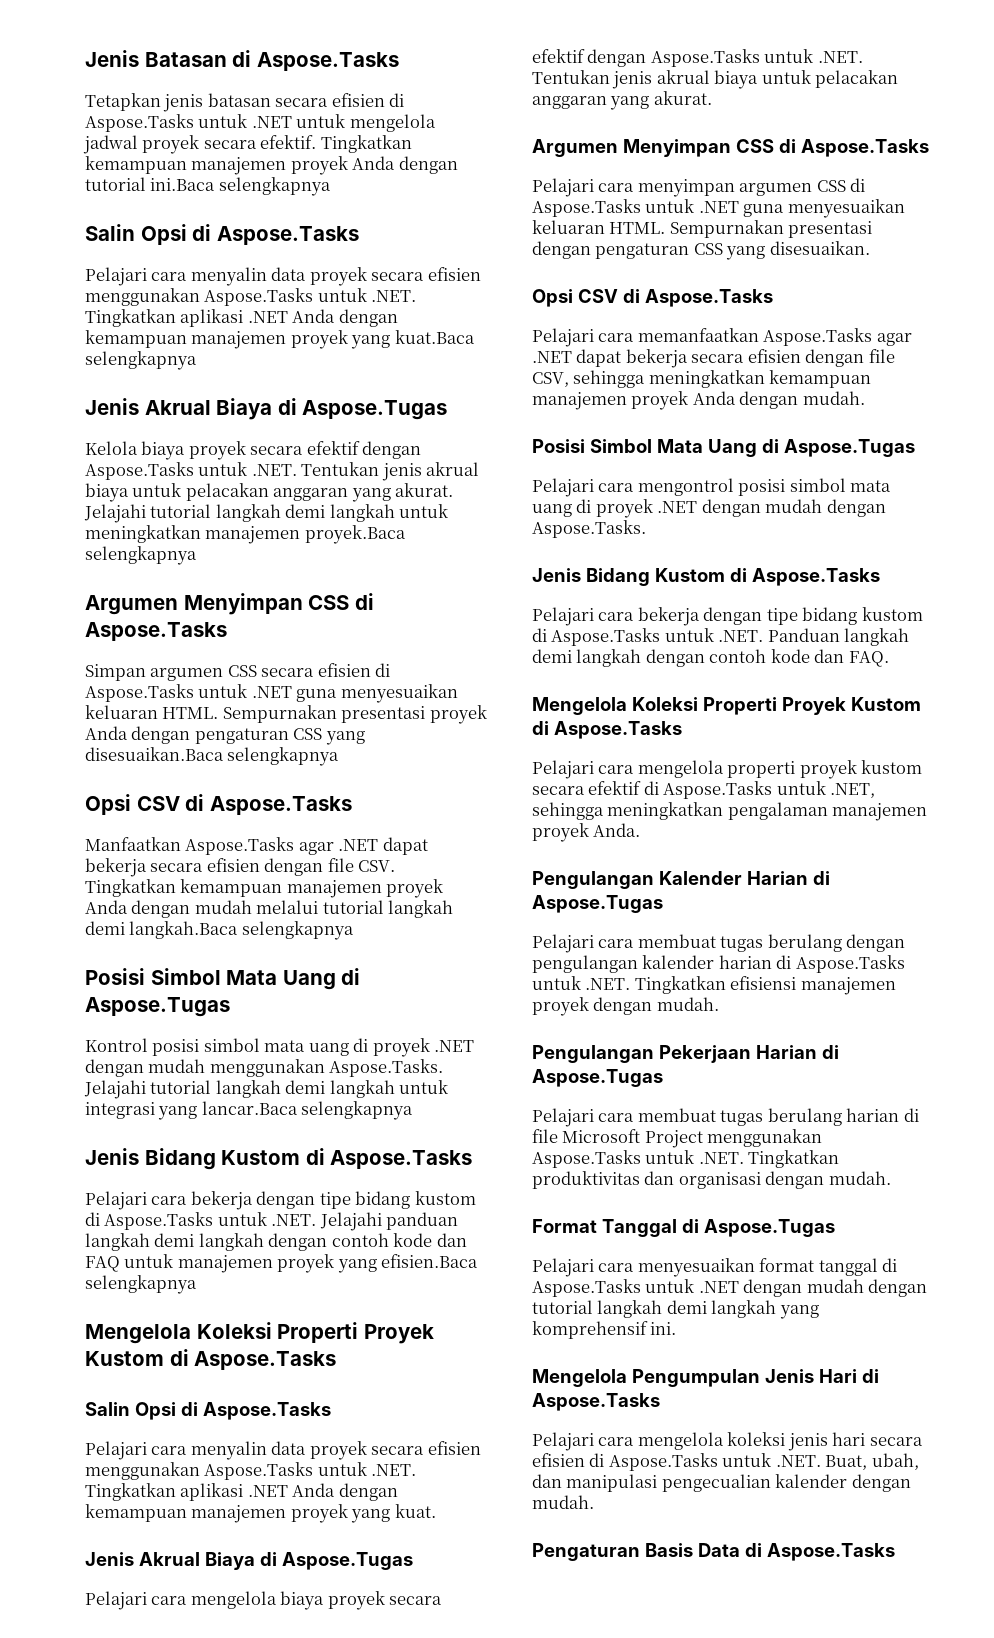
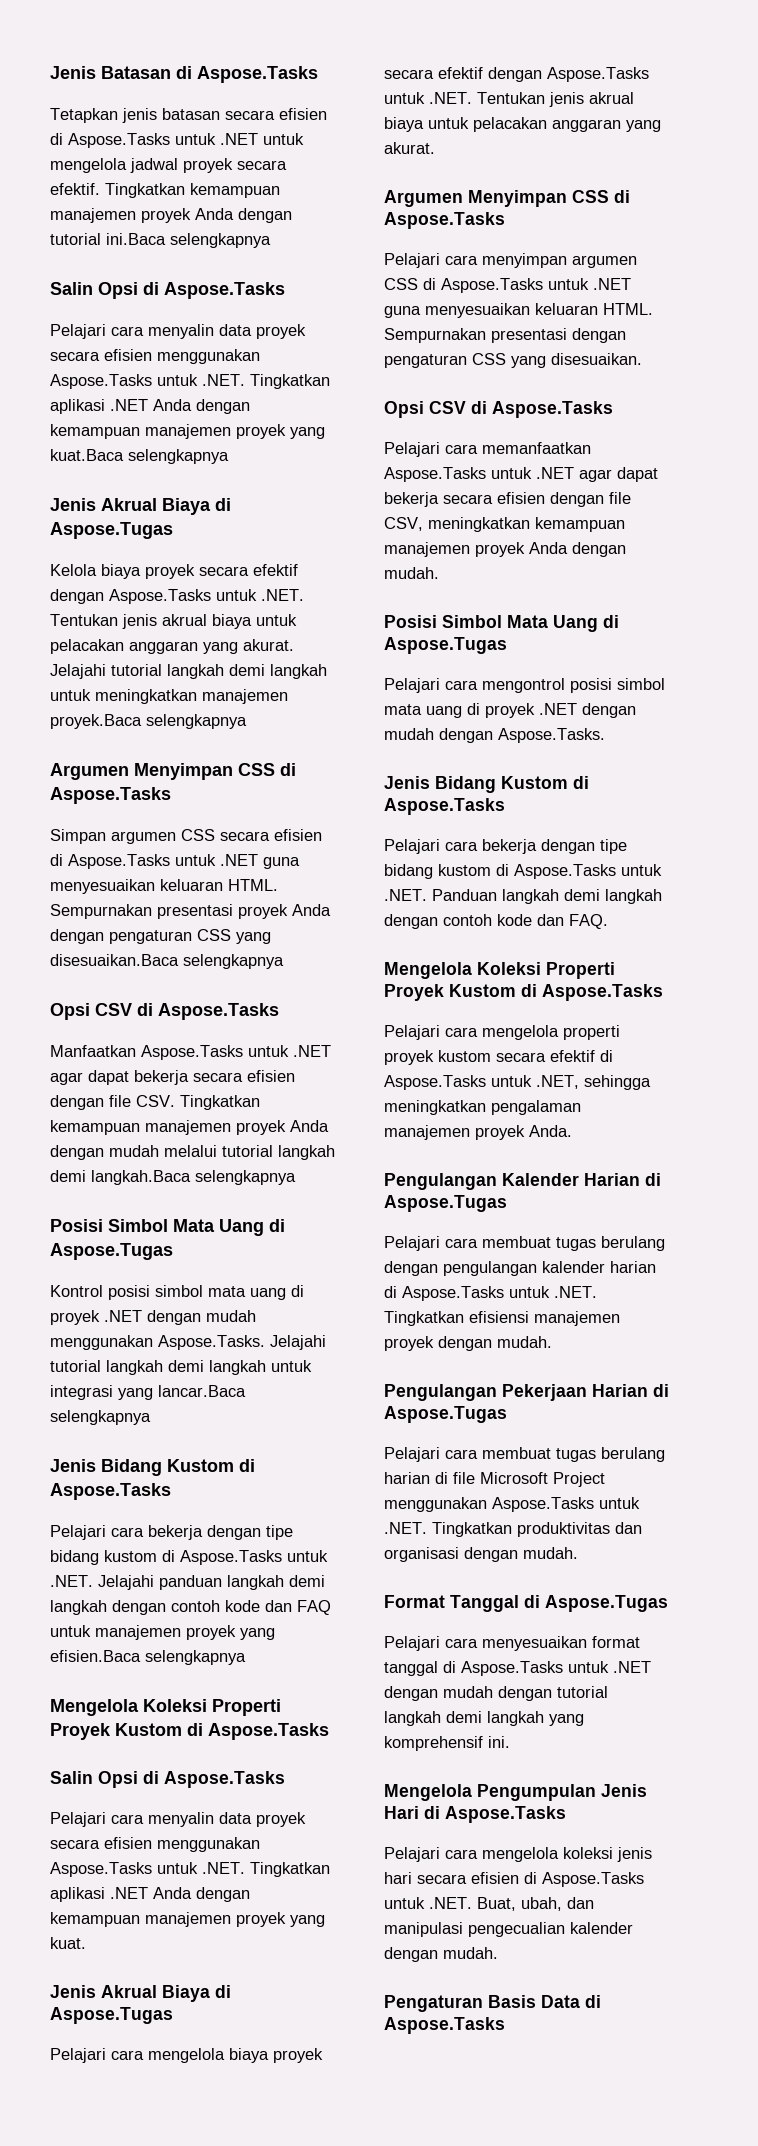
[298,839,379,855] agar .NET -> [248,1045,331,1057] [50,1072,83,1085] untuk .NET agar
[876,333,912,346] [532,351,572,363] agar .NET -> [491,467,612,482] untuk .NET agar
[573,370,646,388] sehingga -> (423, 524) none

